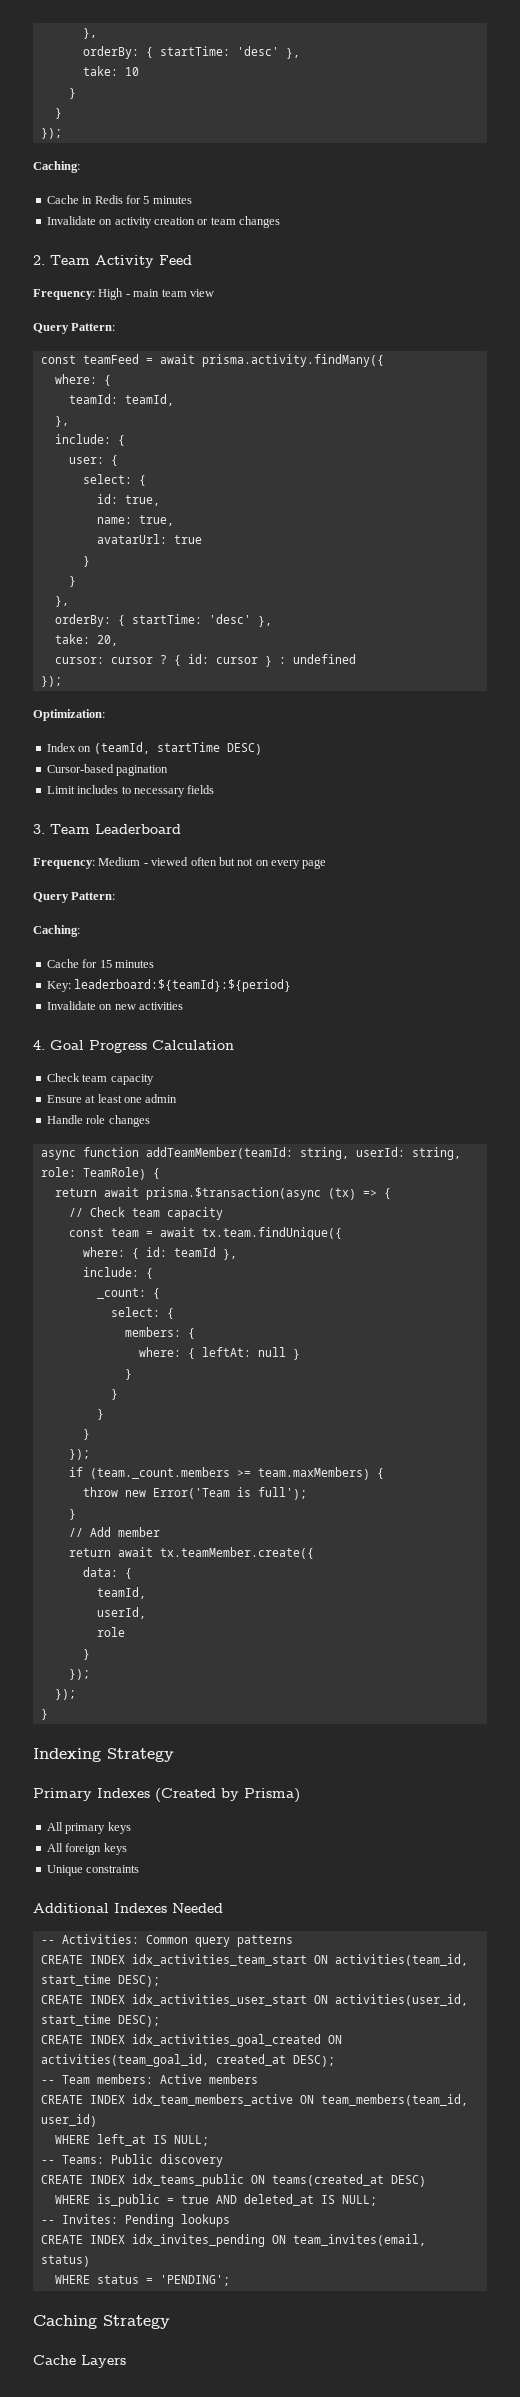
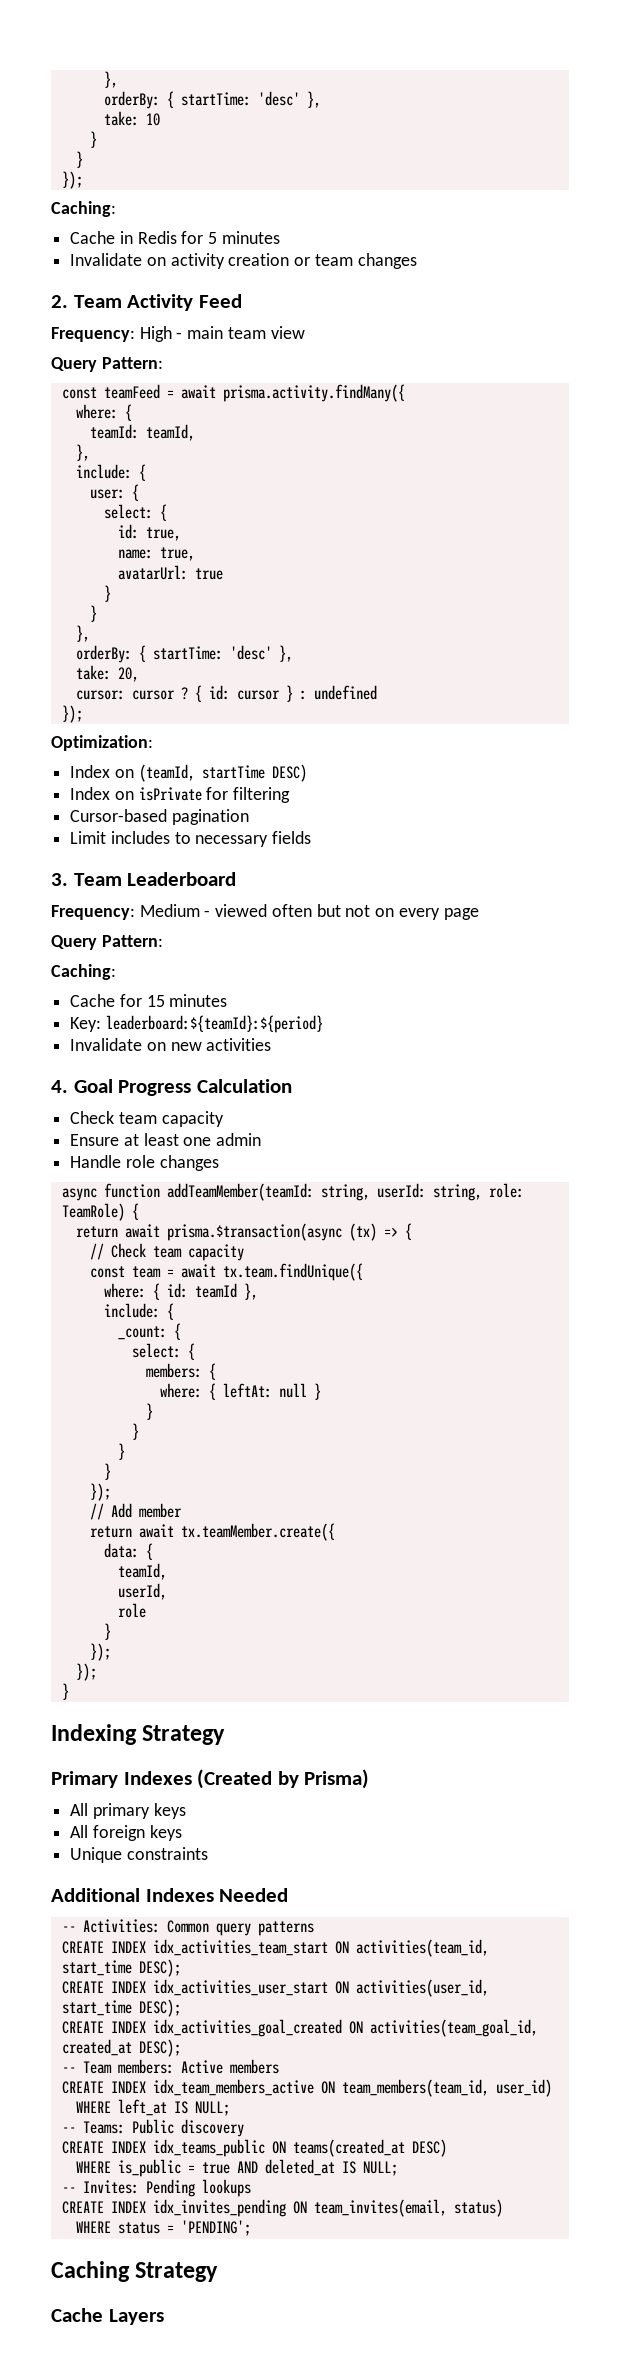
(262, 749) none -> [70,787,291,803] // Index on isPrivate for filtering
[68,1467,384,1480] [82,1487,307,1500] [68,1509,76,1520] // if (team._count.members >= team.maxMembers) { // throw new Error('Team is full'); // } -> (111, 1492) none

